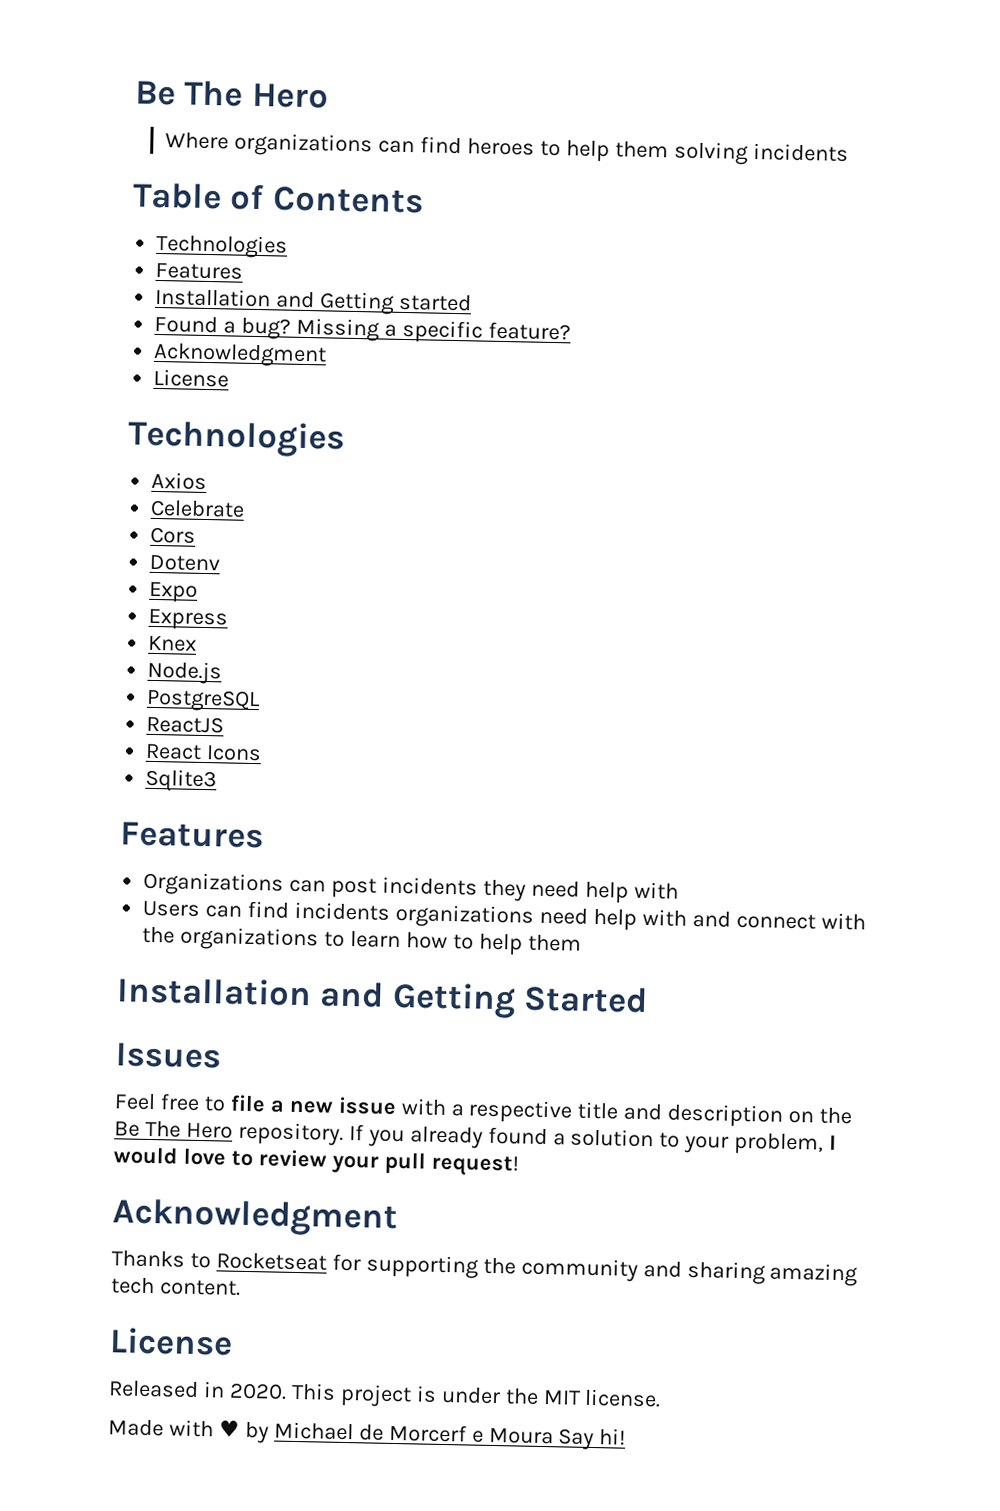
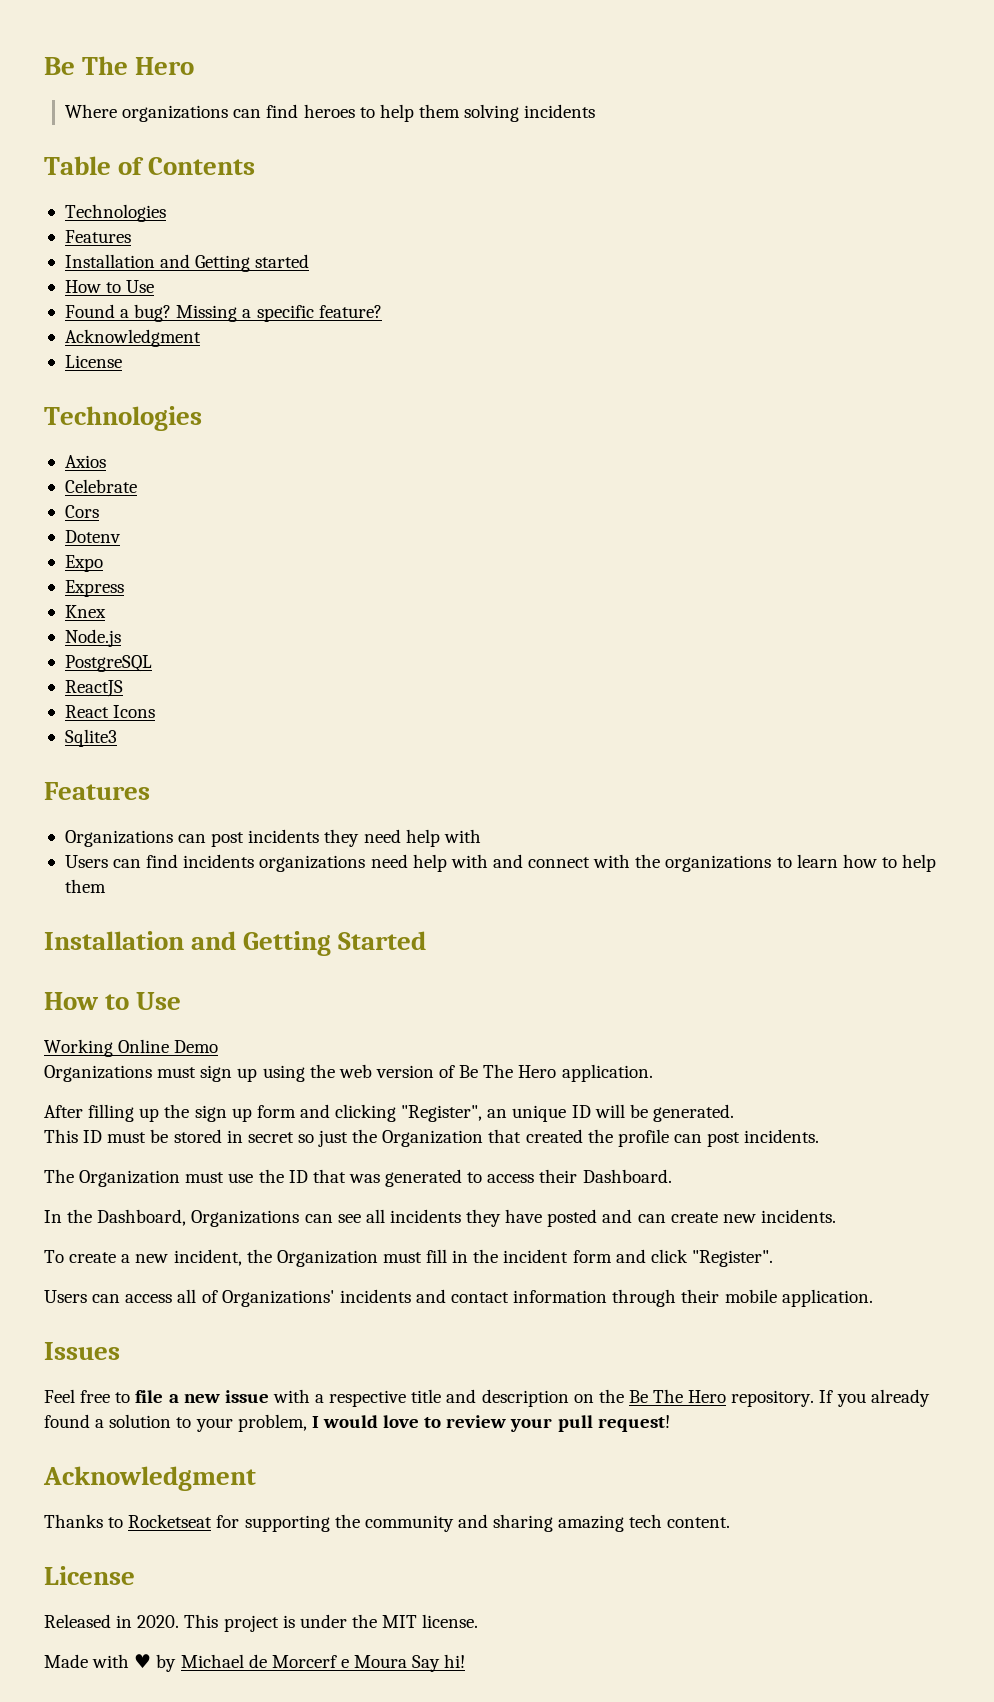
(473, 302) none -> [64,280,155,293] // How to Use
(648, 999) none -> [44,992,182,1010] [44,1039,219,1057] [44,1064,653,1082] [44,1104,734,1122] [44,1129,820,1147] [44,1169,672,1187] [44,1209,836,1227] [44,1249,773,1267] [44,1289,873,1307] // How to Use // Working Online Demo // Organizations must sign up using the web version of Be The Hero application. // After filling up the sign up form and clicking "Register", an unique ID will be generated. // This ID must be stored in secret so just the Organization that created the profile can post incidents. // The Organization must use the ID that was generated to access their Dashboard. // In the Dashboard, Organizations can see all incidents they have posted and can create new incidents. // To create a new incident, the Organization must fill in the incident form and click "Register". // Users can access all of Organizations' incidents and contact information through their mobile application.

